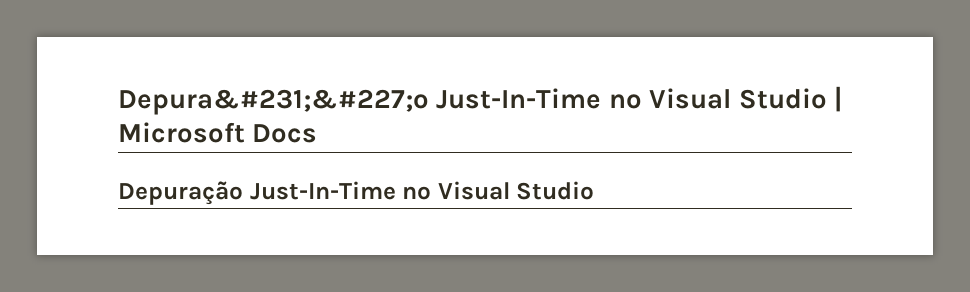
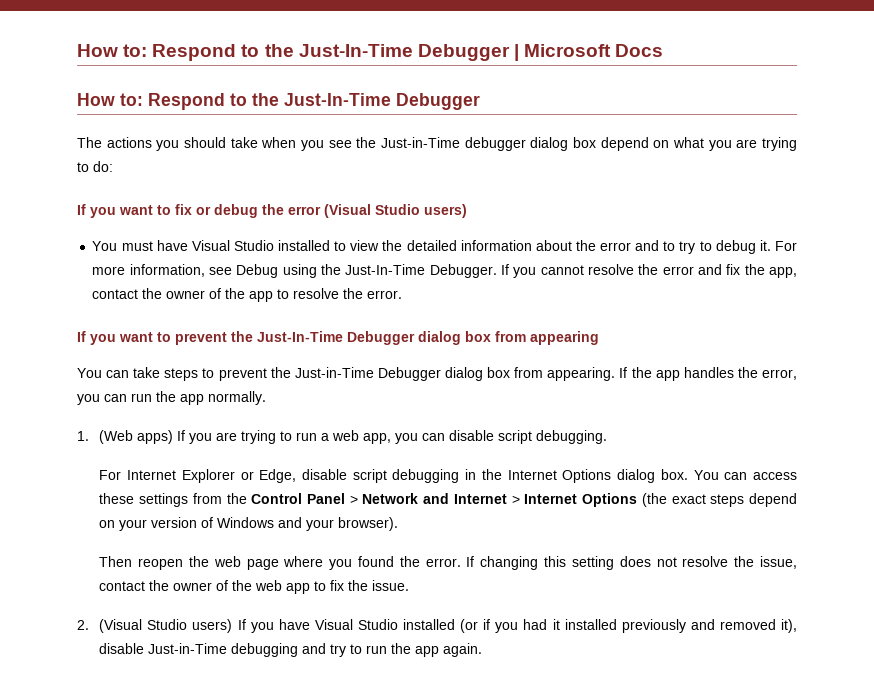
[118,86,843,115] [118,122,318,143] [118,181,595,205] Depura&#231;&#227;o Just-In-Time no Visual Studio | Microsoft Docs // Depuração Just-In-Time no Visual Studio -> [77,44,664,61] [77,93,480,110] [77,137,797,151] [77,161,113,172] [77,204,467,218] [92,240,797,254] [92,264,798,278] [92,288,403,302] [77,331,599,345] [77,367,797,381] [77,391,266,405] [77,430,608,444] [99,469,797,483] [99,493,797,507] [99,517,399,531] [99,556,798,570] [99,580,410,594] [77,619,797,633] [99,643,483,657] How to: Respond to the Just-In-Time Debugger | Microsoft Docs // How to: Respond to the Just-In-Time Debugger // The actions you should take when you see the Just-in-Time debugger dialog box depend on what you are trying to do: // If you want to fix or debug the error (Visual Studio users) // You must have Visual Studio installed to view the detailed information about the error and to try to debug it. For more information, see Debug using the Just-In-Time Debugger. If you cannot resolve the error and fix the app, contact the owner of the app to resolve the error. // If you want to prevent the Just-In-Time Debugger dialog box from appearing // You can take steps to prevent the Just-in-Time Debugger dialog box from appearing. If the app handles the error, you can run the app normally. // 1. (Web apps) If you are trying to run a web app, you can disable script debugging. // For Internet Explorer or Edge, disable script debugging in the Internet Options dialog box. You can access these settings from the Control Panel > Network and Internet > Internet Options (the exact steps depend on your version of Windows and your browser). // Then reopen the web page where you found the error. If changing this setting does not resolve the issue, contact the owner of the web app to fix the issue. // 2. (Visual Studio users) If you have Visual Studio installed (or if you had it installed previously and removed it), disable Just-in-Time debugging and try to run the app again.

